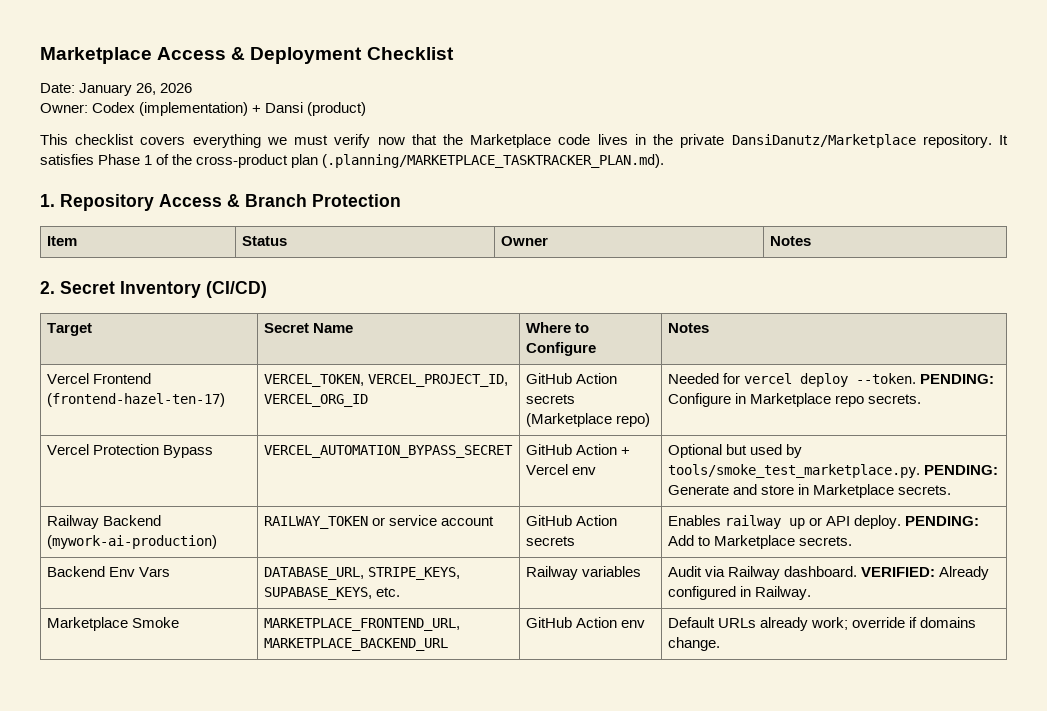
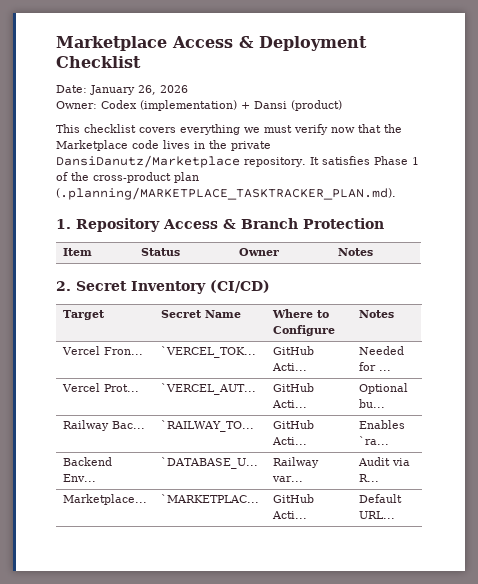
[93,373,152,384] [47,393,226,407] [264,374,509,387] [264,394,369,407] [526,373,618,384] [526,394,576,404] [526,413,651,427] [668,373,995,387] [668,393,922,407] [47,444,214,458] [264,445,514,458] [526,444,631,455] [526,464,597,475] [668,444,803,458] [668,464,999,478] [668,484,952,498] [47,515,162,529] [47,535,218,549] [264,515,495,529] [526,515,618,526] [526,536,576,546] Frontend (frontend-hazel-ten-17) | VERCEL_TOKEN, VERCEL_PROJECT_ID, VERCEL_ORG_ID | GitHub Action secrets (Marketplace repo) | Needed for vercel deploy --token. PENDING: Configure in Marketplace repo secrets. // Vercel Protection Bypass | VERCEL_AUTOMATION_BYPASS_SECRET | GitHub Action + Vercel env | Optional but used by tools/smoke_test_marketplace.py. PENDING: Generate and store in Marketplace secrets. // Railway Backend (mywork-ai-production) | RAILWAY_TOKEN or service account | GitHub Action secrets -> [103,347,143,355] [160,346,256,358] [272,346,314,355] [271,363,307,371] [358,346,404,355] [358,362,391,371] [61,383,139,392] [160,383,256,395] [272,383,314,392] [271,400,307,408] [358,383,408,394] [358,399,385,408] [62,420,145,431] [160,420,254,432] [272,420,314,429] [271,437,307,445] Fron... | `VERCEL_TOK... | GitHub Acti... | Needed for ... // Vercel Prot... | `VERCEL_AUT... | GitHub Acti... | Optional bu... // Railway Bac... | `RAILWAY_TO... | GitHub Acti...
[725,515,980,529] [668,535,853,549] [47,566,171,577] [264,567,461,580] [264,587,401,600] [526,566,642,580] railway up or API deploy. PENDING: Add to Marketplace secrets. // Backend Env Vars | DATABASE_URL, STRIPE_KEYS, SUPABASE_KEYS, etc. | Railway variables -> [358,436,389,445] [62,457,112,466] [62,474,96,482] [160,457,258,469] [272,457,319,468] [271,476,303,482] `ra... // Backend Env... | `DATABASE_U... | Railway var...
[728,566,990,580] [668,586,812,600] [47,617,180,631] [264,618,461,631] [264,638,449,651] [526,617,646,628] Railway dashboard. VERIFIED: Already configured in Railway. // Marketplace Smoke | MARKETPLACE_FRONTEND_URL, MARKETPLACE_BACKEND_URL | GitHub Action env -> [358,474,379,482] [62,494,147,505] [160,494,259,503] [272,494,314,503] [271,511,307,519] R... // Marketplace... | `MARKETPLAC... | GitHub Acti...
[718,617,977,631] [668,637,721,651] URLs already work; override if domains change. -> [358,511,395,519] URL...

